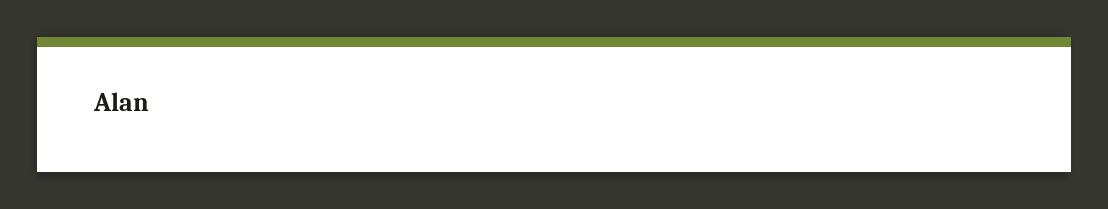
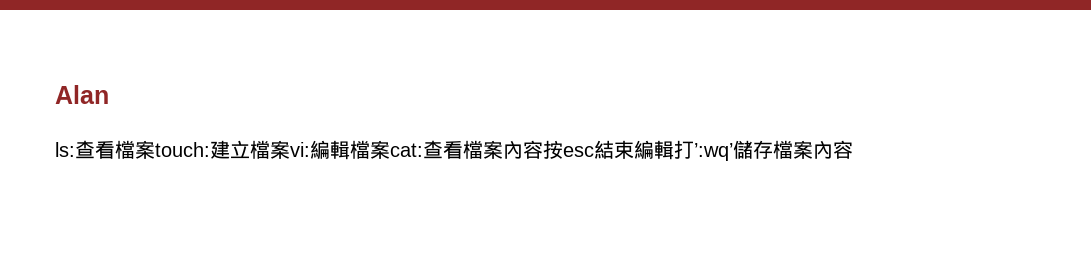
(149, 101) none -> [55,140,853,161] // ls:查看檔案touch:建立檔案vi:編輯檔案cat:查看檔案內容按esc結束編輯打’:wq’儲存檔案內容

